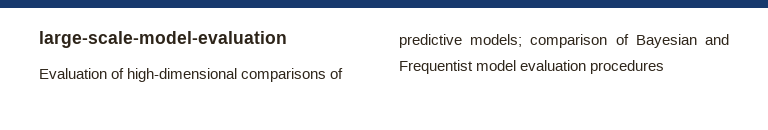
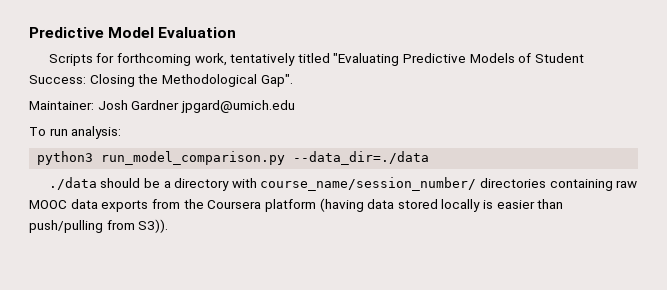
[39,31,287,48] [39,68,344,82] [399,34,729,48] [399,60,665,74] large-scale-model-evaluation // Evaluation of high-dimensional comparisons of predictive models; comparison of Bayesian and Frequentist model evaluation procedures -> [29,27,237,38] [48,53,585,66] [29,74,293,87] [29,100,295,113] [29,126,122,139] [37,151,430,165] [48,177,638,191] [29,198,564,212] [29,219,169,233] Predictive Model Evaluation // Scripts for forthcoming work, tentatively titled "Evaluating Predictive Models of Student Success: Closing the Methodological Gap". // Maintainer: Josh Gardner jpgard@umich.edu // To run analysis: // python3 run_model_comparison.py --data_dir=./data // ./data should be a directory with course_name/session_number/ directories containing raw MOOC data exports from the Coursera platform (having data stored locally is easier than push/pulling from S3)).

